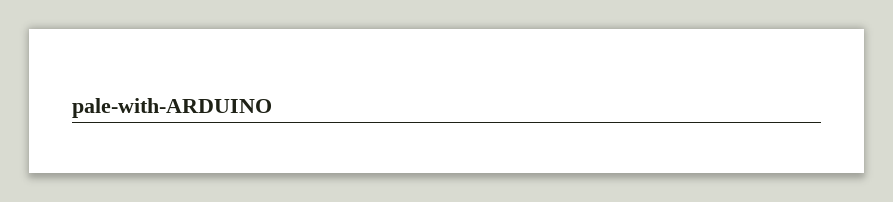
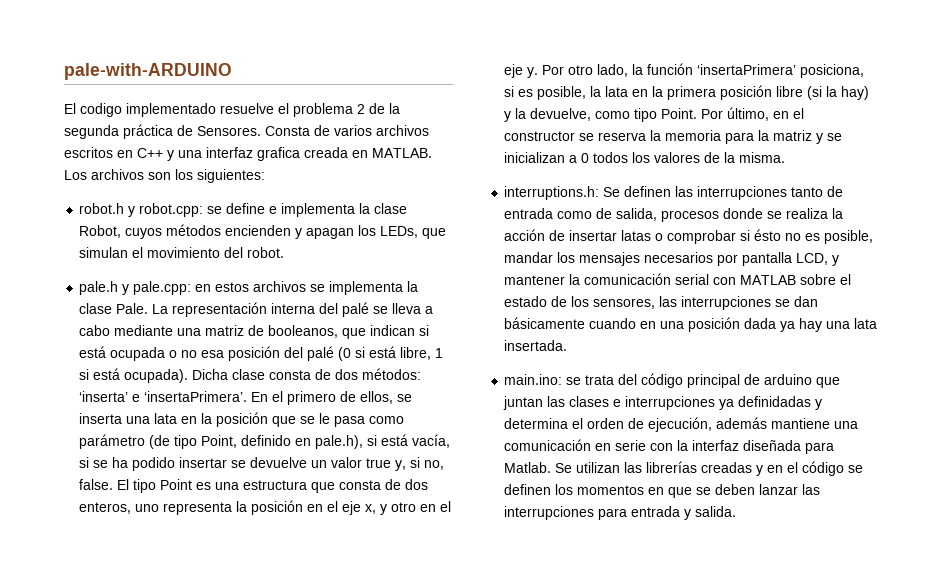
(272, 108) none -> [64,103,400,117] [64,124,429,139] [64,147,432,161] [64,169,265,183] [79,203,408,217] [79,224,447,239] [79,247,285,258] [79,281,419,295] [79,302,434,317] [79,325,430,339] [79,346,444,361] [79,368,422,383] [79,391,413,405] [79,412,405,427] [79,434,451,449] [79,457,445,471] [79,479,429,493] [79,500,452,515] [504,63,865,78] [504,85,870,100] [504,107,805,122] [504,130,843,144] [504,152,786,163] [504,186,844,200] [504,208,844,222] [504,229,874,244] [504,252,840,266] [504,273,852,285] [504,296,819,310] [504,317,878,332] [504,340,568,351] [504,373,841,388] [503,396,823,410] [504,417,859,432] [504,439,835,454] [504,461,864,476] [504,484,821,498] [504,506,737,520] // El codigo implementado resuelve el problema 2 de la segunda práctica de Sensores. Consta de varios archivos escritos en C++ y una interfaz grafica creada en MATLAB. Los archivos son los siguientes: // robot.h y robot.cpp: se define e implementa la clase Robot, cuyos métodos encienden y apagan los LEDs, que simulan el movimiento del robot. // pale.h y pale.cpp: en estos archivos se implementa la clase Pale. La representación interna del palé se lleva a cabo mediante una matriz de booleanos, que indican si está ocupada o no esa posición del palé (0 si está libre, 1 si está ocupada). Dicha clase consta de dos métodos: ‘inserta’ e ‘insertaPrimera’. En el primero de ellos, se inserta una lata en la posición que se le pasa como parámetro (de tipo Point, definido en pale.h), si está vacía, si se ha podido insertar se devuelve un valor true y, si no, false. El tipo Point es una estructura que consta de dos enteros, uno representa la posición en el eje x, y otro en el eje y. Por otro lado, la función ‘insertaPrimera’ posiciona, si es posible, la lata en la primera posición libre (si la hay) y la devuelve, como tipo Point. Por último, en el constructor se reserva la memoria para la matriz y se inicializan a 0 todos los valores de la misma. // interruptions.h: Se definen las interrupciones tanto de entrada como de salida, procesos donde se realiza la acción de insertar latas o comprobar si ésto no es posible, mandar los mensajes necesarios por pantalla LCD, y mantener la comunicación serial con MATLAB sobre el estado de los sensores, las interrupciones se dan básicamente cuando en una posición dada ya hay una lata insertada. // main.ino: se trata del código principal de arduino que juntan las clases e interrupciones ya definidadas y determina el orden de ejecución, además mantiene una comunicación en serie con la interfaz diseñada para Matlab. Se utilizan las librerías creadas y en el código se definen los momentos en que se deben lanzar las interrupciones para entrada y salida.

